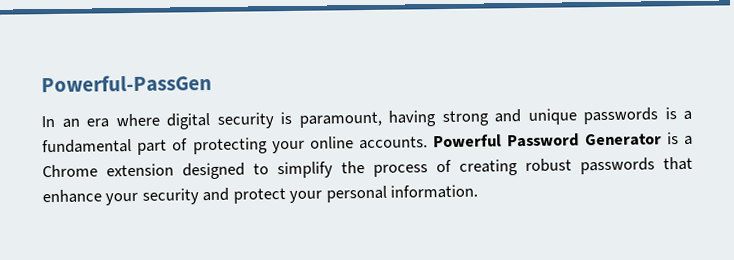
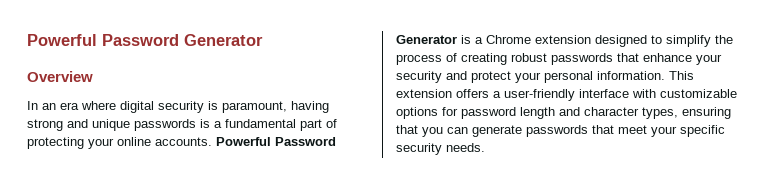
[41,73,212,94] Powerful-PassGen -> [27,34,263,46] [27,71,93,82] Powerful Password Generator // Overview
(479, 191) none -> [669,71,694,80] [396,89,737,101] [396,107,731,119] [396,125,725,137] [396,143,485,155] This extension offers a user-friendly interface with customizable options for password length and character types, ensuring that you can generate passwords that meet your specific security needs.

